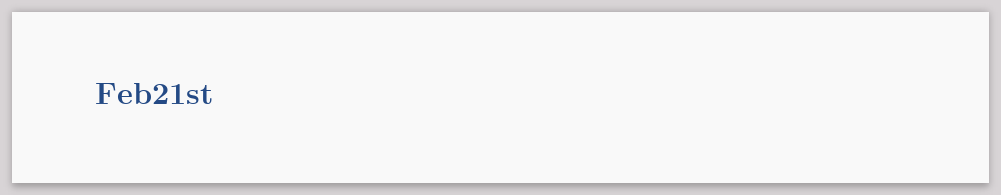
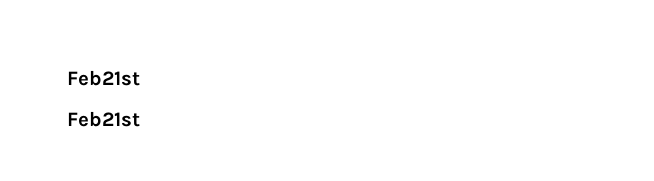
[95,83,213,104] Feb21st -> [67,70,140,86] [67,111,140,127] Feb21st // Feb21st

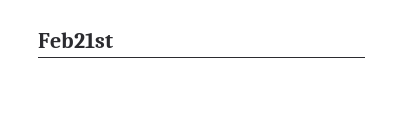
[67,70,140,86] [67,111,140,127] Feb21st // Feb21st -> [38,32,113,48] Feb21st

